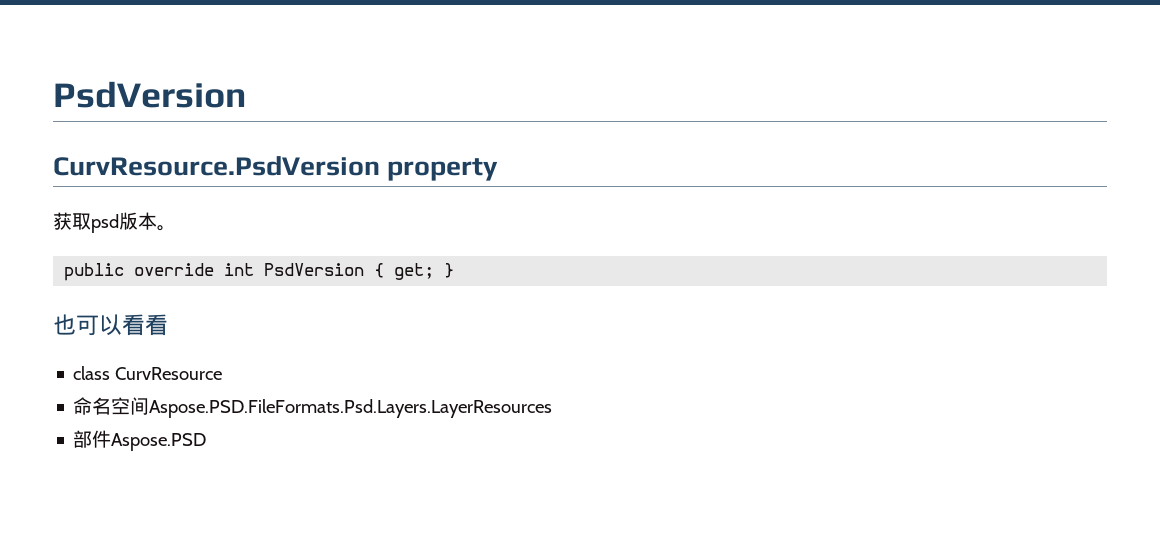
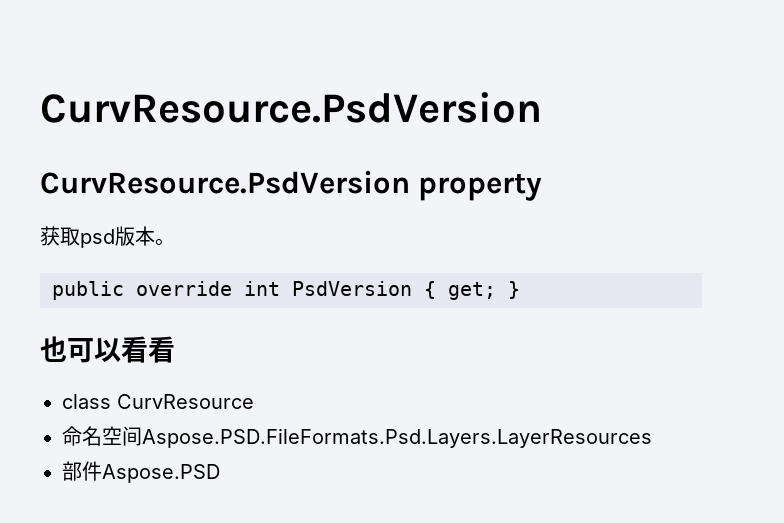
[53,81,246,108] PsdVersion -> [40,92,542,123] CurvResource.PsdVersion

